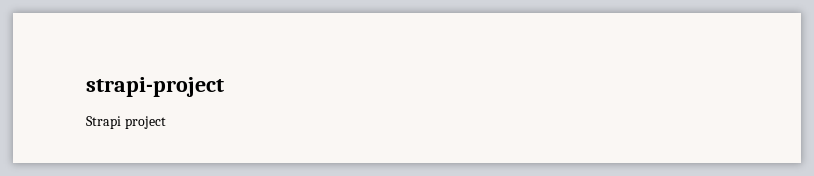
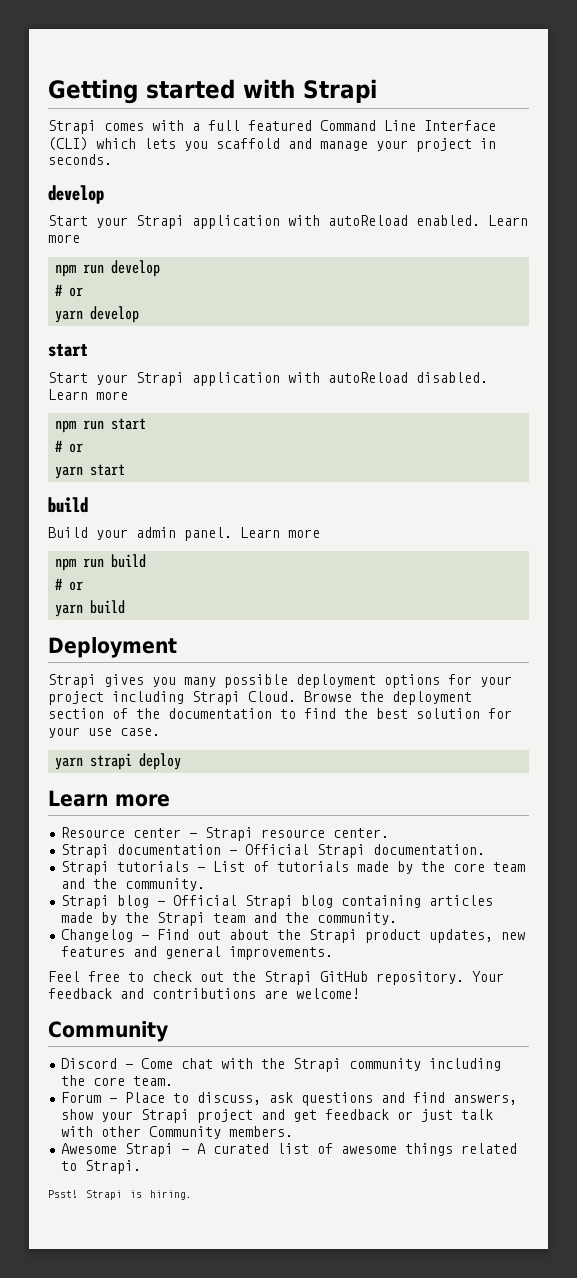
[86,77,224,97] [86,116,166,129] strapi-project // Strapi project -> [48,79,377,104] [48,120,496,134] [48,137,496,152] [48,154,112,165] [48,185,104,204] [48,215,528,229] [48,234,80,243] [55,260,161,277] [55,284,84,297] [55,306,140,323] [48,344,88,357] [48,372,488,386] [48,389,128,400] [55,418,147,433] [55,440,84,453] [55,464,126,479] [48,497,88,513] [48,527,320,541] [55,554,147,571] [55,578,84,591] [55,600,126,617] [48,637,177,658] [48,674,512,688] [48,691,472,705] [48,708,512,719] [48,727,160,738] [55,753,182,770] [48,790,170,807] [61,827,390,841] [61,844,486,858] [61,861,526,875] [61,878,206,891] [61,895,494,909] [61,912,398,926] [61,929,526,943] [61,946,334,960] [48,971,504,985] [48,988,360,999] [48,1021,168,1042] [61,1058,502,1072] [61,1075,174,1086] [61,1092,518,1106] [61,1109,494,1123] [61,1126,294,1139] [61,1143,518,1157] [61,1160,142,1174] [48,1190,192,1200] Getting started with Strapi // Strapi comes with a full featured Command Line Interface (CLI) which lets you scaffold and manage your project in seconds. // develop // Start your Strapi application with autoReload enabled. Learn more // npm run develop // # or // yarn develop // start // Start your Strapi application with autoReload disabled. Learn more // npm run start // # or // yarn start // build // Build your admin panel. Learn more // npm run build // # or // yarn build // Deployment // Strapi gives you many possible deployment options for your project including Strapi Cloud. Browse the deployment section of the documentation to find the best solution for your use case. // yarn strapi deploy // Learn more // Resource center - Strapi resource center. // Strapi documentation - Official Strapi documentation. // Strapi tutorials - List of tutorials made by the core team and the community. // Strapi blog - Official Strapi blog containing articles made by the Strapi team and the community. // Changelog - Find out about the Strapi product updates, new features and general improvements. // Feel free to check out the Strapi GitHub repository. Your feedback and contributions are welcome! // Community // Discord - Come chat with the Strapi community including the core team. // Forum - Place to discuss, ask questions and find answers, show your Strapi project and get feedback or just talk with other Community members. // Awesome Strapi - A curated list of awesome things related to Strapi. // Psst! Strapi is hiring.

